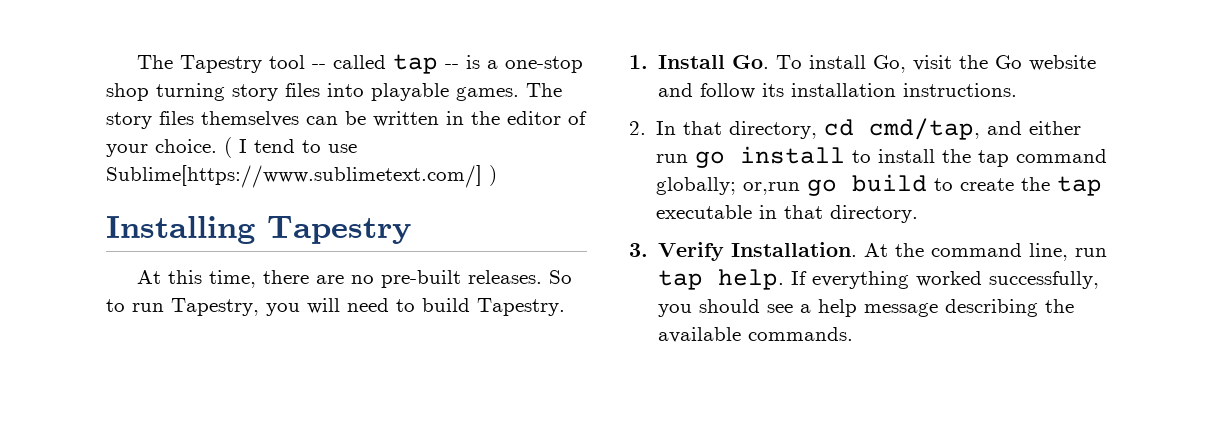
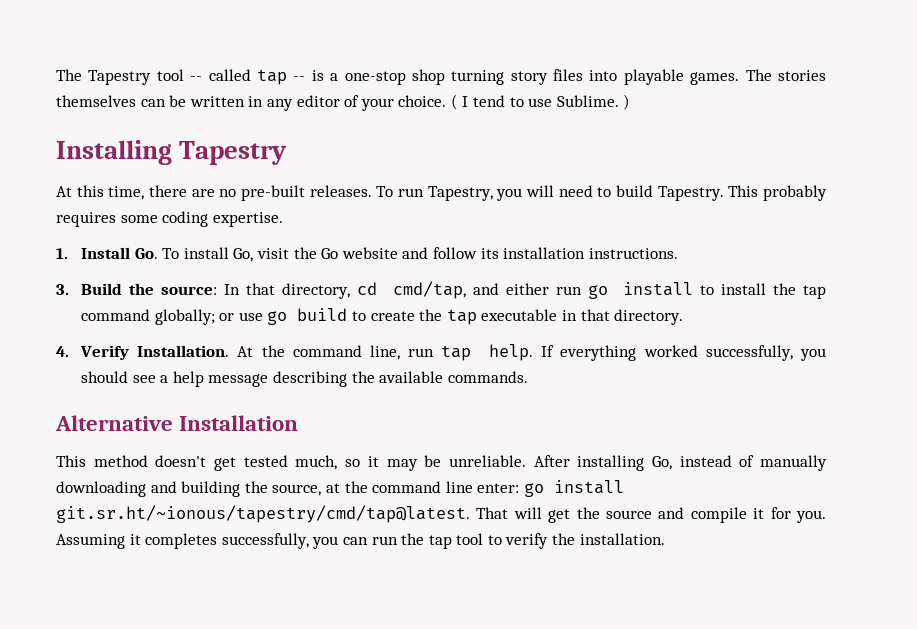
[106,111,194,129] story files -> [778,70,827,81] stories
[471,111,500,125] the -> [266,99,293,111] any
[106,165,482,188] Sublime[https://www.sublimetext.com/] -> [556,95,619,107] Sublime.
[548,270,572,284] [106,299,125,312] So to -> [376,186,394,197] To
(565, 307) none -> [728,185,827,201] [56,211,283,227] This probably requires some coding expertise.
[629,121,646,135] 2. -> [56,283,218,295] 3. Build the source:
[743,182,801,195] or,run -> [219,312,263,321] or use
[629,243,648,257] 3. -> [56,346,69,357] 4.
(854, 334) none -> [55,415,299,431] [56,455,827,471] [56,480,624,497] [56,505,826,523] [56,533,665,549] // Alternative Installation // This method doesn't get tested much, so it may be unreliable. After installing Go, instead of manually downloading and building the source, at the command line enter: go install git.sr.ht/~ionous/tapestry/cmd/tap@latest. That will get the source and compile it for you. Assuming it completes successfully, you can run the tap tool to verify the installation.

